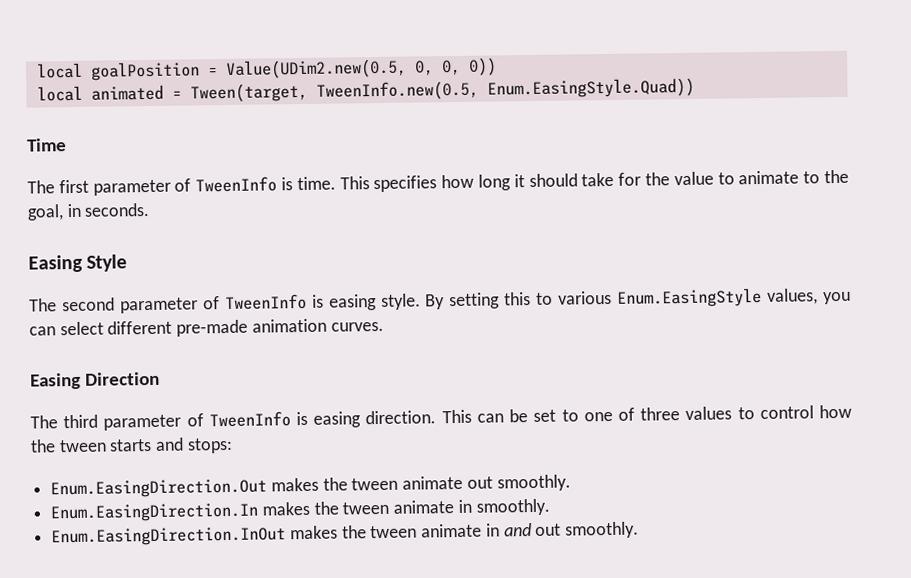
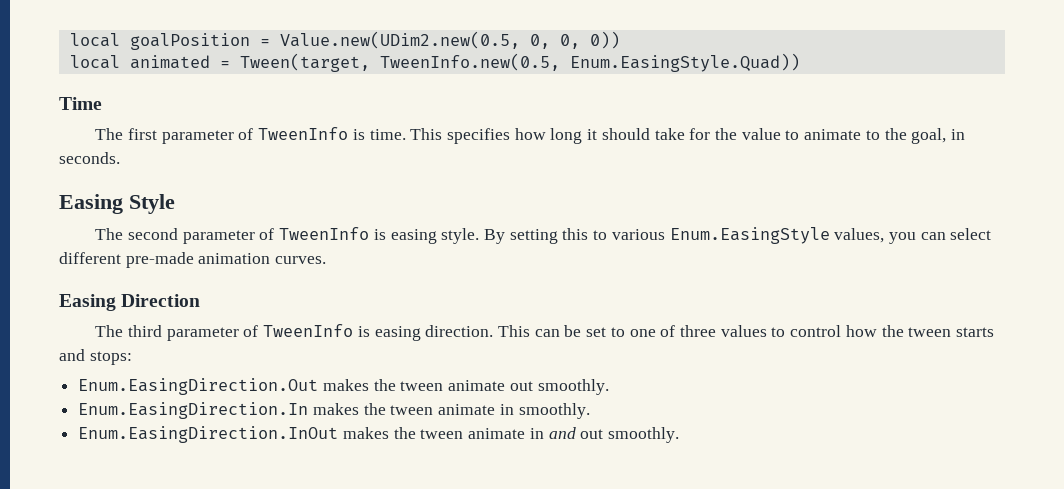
[224,58,407,79] Value(UDim2.new(0.5, -> [279,31,520,49] Value.new(UDim2.new(0.5,

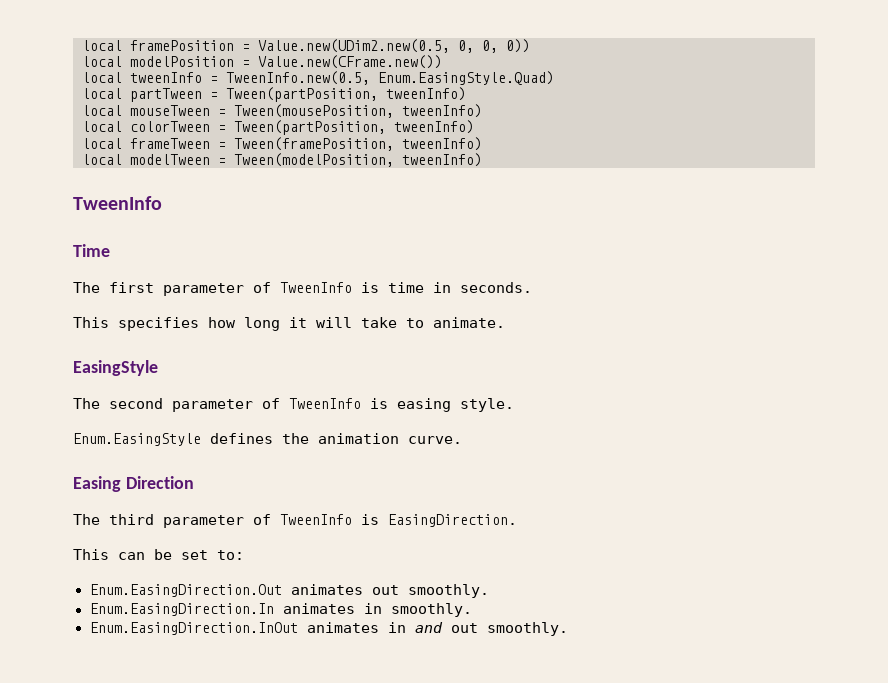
[69,33,250,50] local goalPosition -> [82,40,234,51] local framePosition
[129,53,800,72] animated = Tween(target, TweenInfo.new(0.5, Enum.EasingStyle.Quad)) -> [130,55,442,69] [82,71,554,85] [82,87,466,102] [82,104,482,118] [82,120,474,135] [82,137,482,151] [82,153,482,167] [73,196,162,210] modelPosition = Value.new(CFrame.new()) // local tweenInfo = TweenInfo.new(0.5, Enum.EasingStyle.Quad) // local partTween = Tween(partPosition, tweenInfo) // local mouseTween = Tween(mousePosition, tweenInfo) // local colorTween = Tween(partPosition, tweenInfo) // local frameTween = Tween(framePosition, tweenInfo) // local modelTween = Tween(modelPosition, tweenInfo) // TweenInfo
[369,129,406,140] time. -> [388,282,532,293] time in seconds. //
[601,128,966,144] [59,152,120,164] [59,194,175,214] should take for the value to animate to the goal, in seconds. // Easing Style -> [316,317,505,328] [73,360,158,376] will take to animate. // EasingStyle
[483,227,992,244] [59,252,327,268] By setting this to various Enum.EasingStyle values, you can select different pre-made animation curves. -> [73,433,462,446] // Enum.EasingStyle defines the animation curve.
[374,325,494,341] easing direction. -> [388,514,517,527] EasingDirection. //
[610,325,995,337] [59,349,132,365] [78,378,506,395] to one of three values to control how the tween starts and stops: // Enum.EasingDirection.Out makes the tween animate -> [217,550,244,560] [89,584,363,597] to: // Enum.EasingDirection.Out animates
[312,403,496,415] makes the tween animate -> [282,603,355,614] animates
[342,427,526,439] makes the tween animate -> [306,622,379,633] animates

